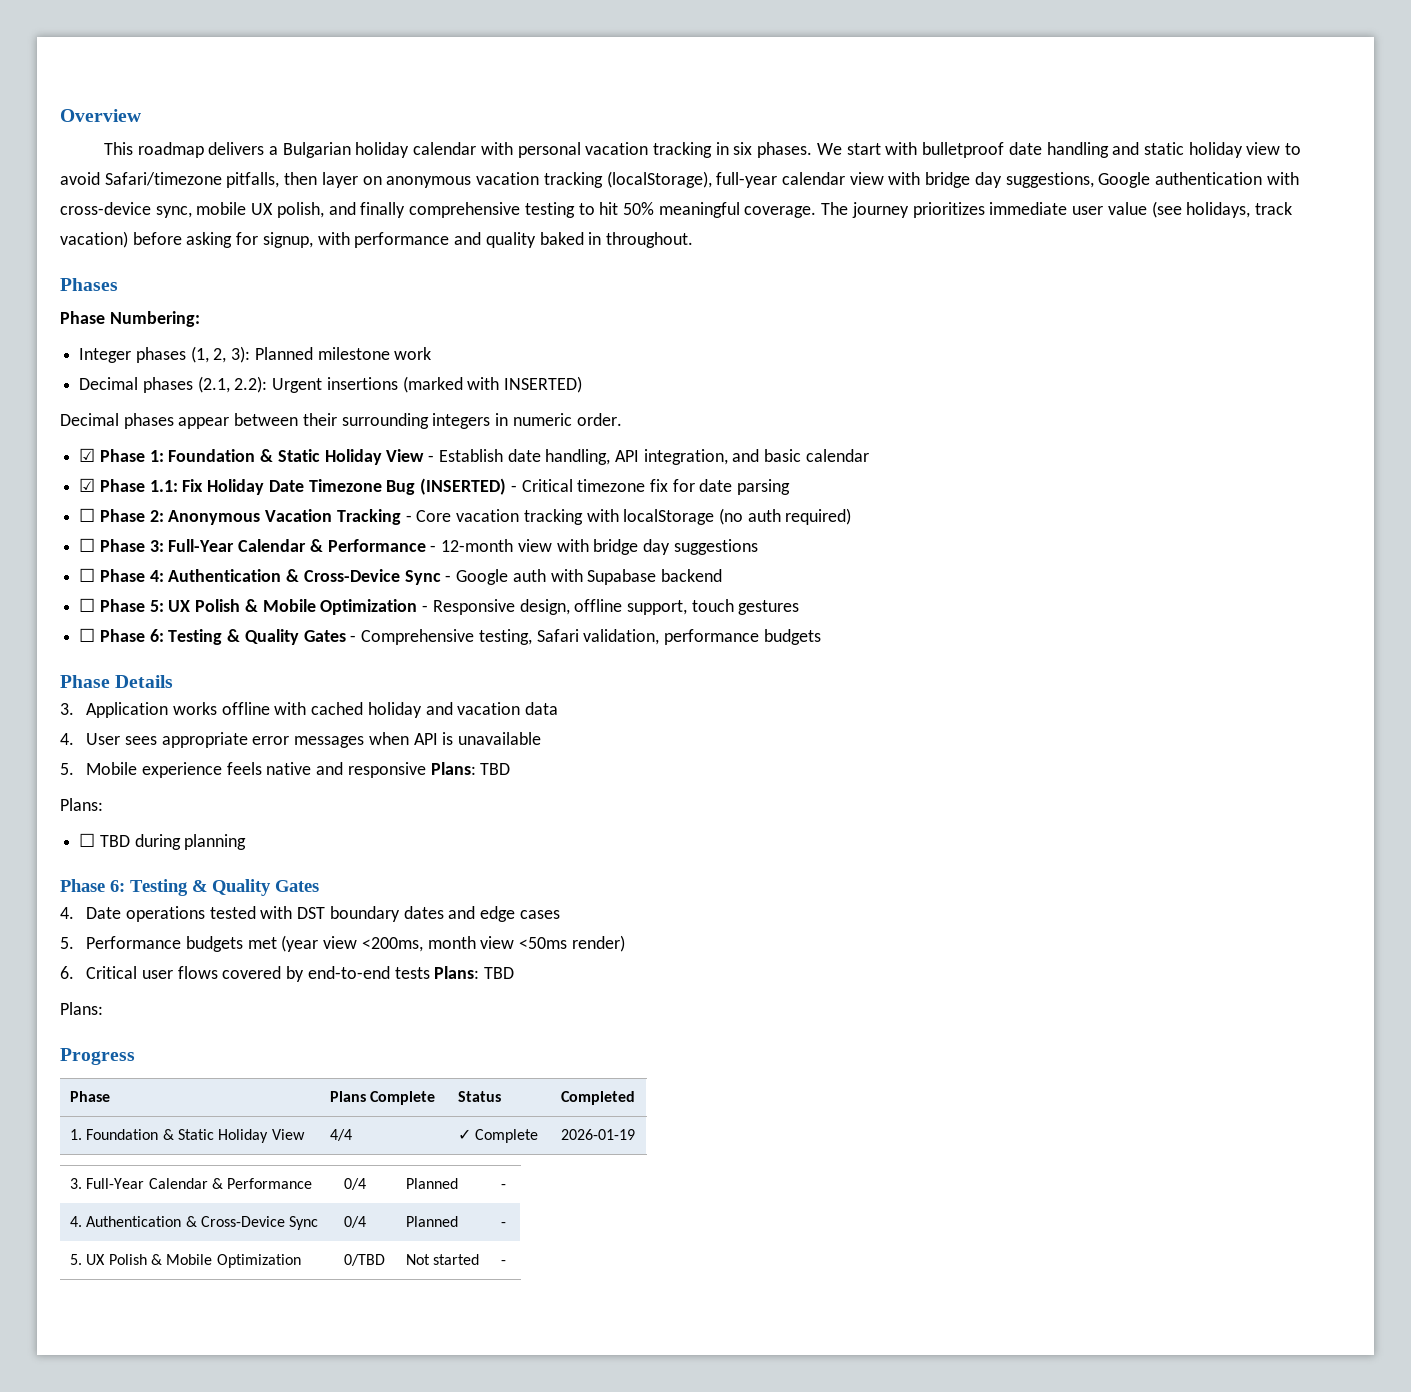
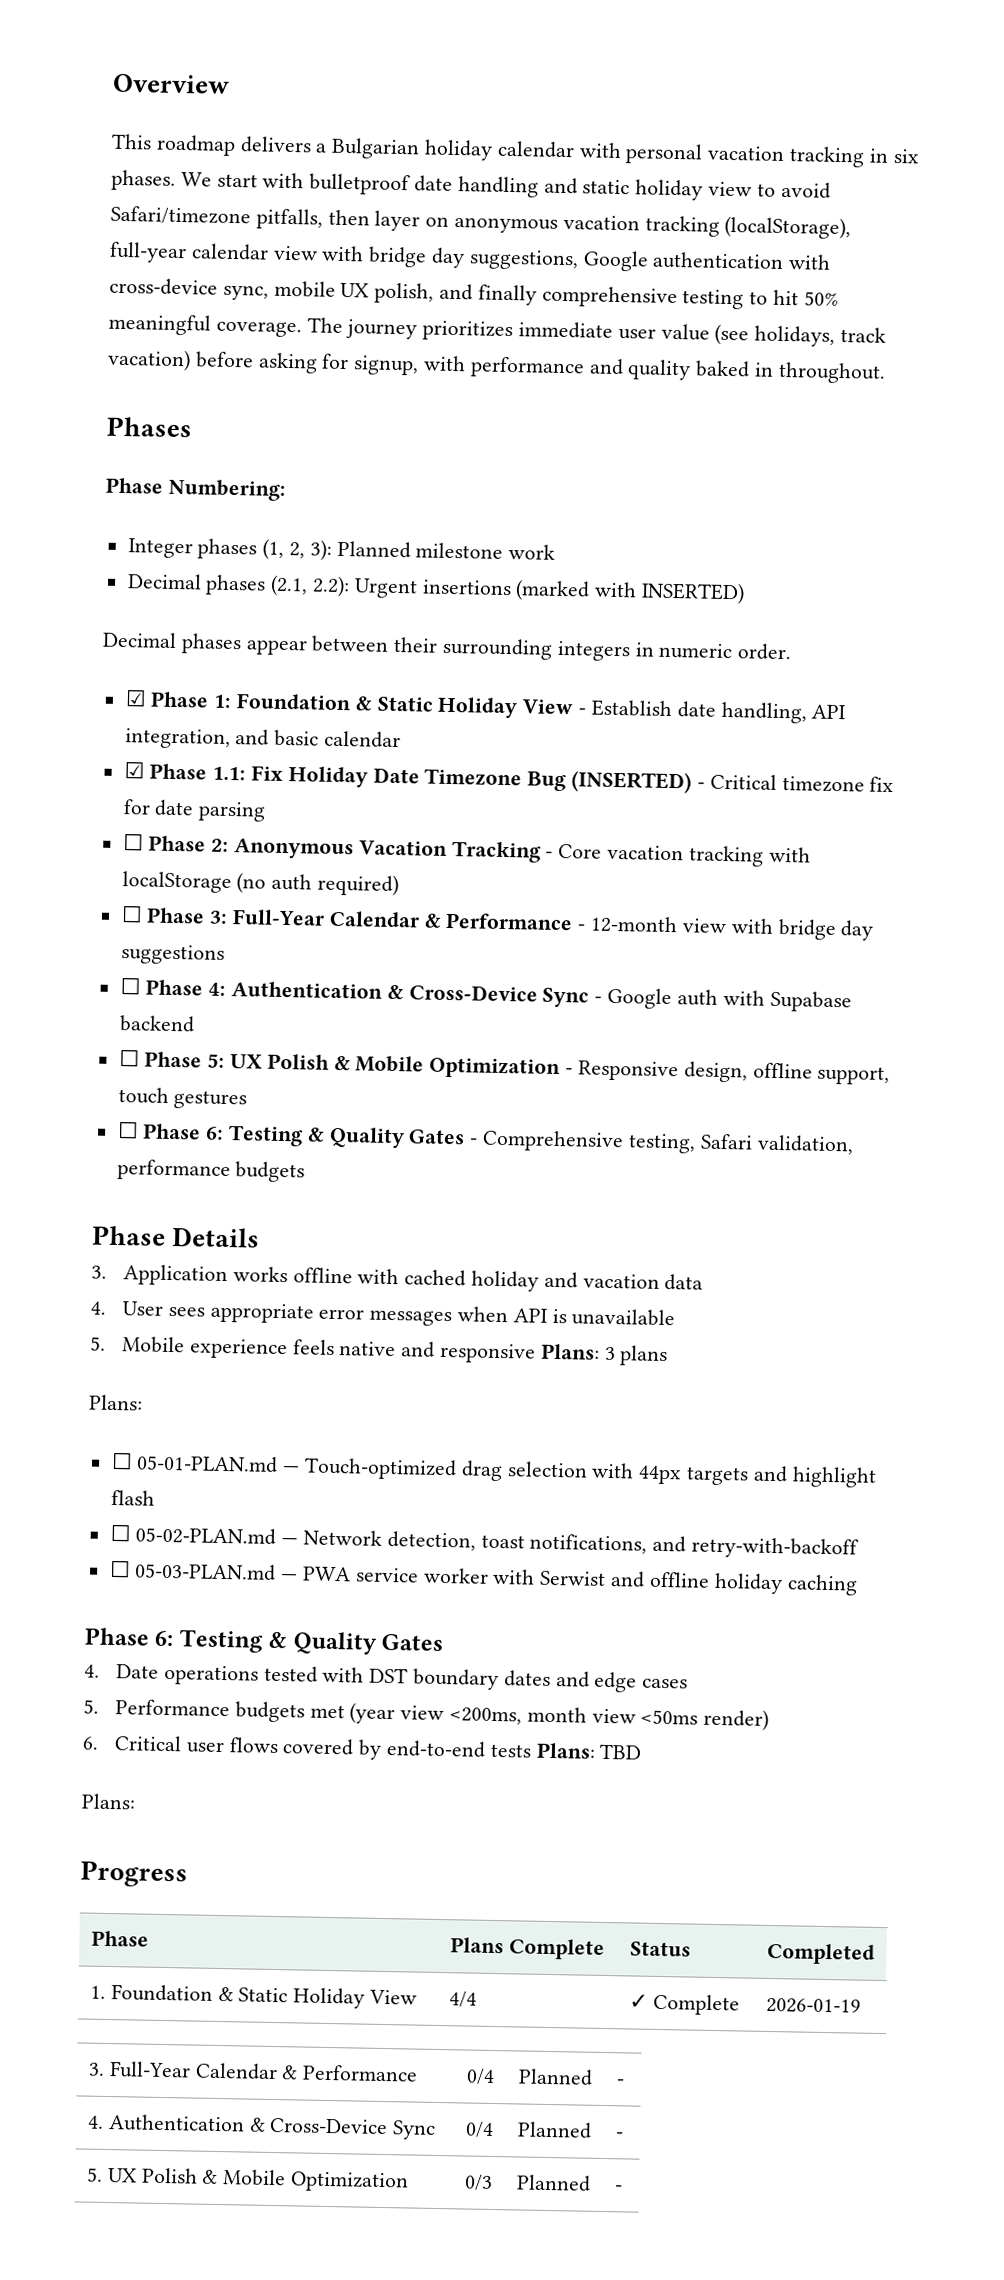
[480,763,511,775] TBD -> [604,1345,669,1367] 3 plans
[99,834,247,850] TBD during planning -> [136,1454,877,1488] [110,1489,155,1506] [109,1523,860,1560] [109,1559,858,1596] 05-01-PLAN.md — Touch-optimized drag selection with 44px targets and highlight flash // ☐ 05-02-PLAN.md — Network detection, toast notifications, and retry-with-backoff // ☐ 05-03-PLAN.md — PWA service worker with Serwist and offline holiday caching
[343,1254,385,1266] [405,1254,480,1265] 0/TBD | Not started -> [463,2174,493,2191] [515,2174,591,2192] 0/3 | Planned

